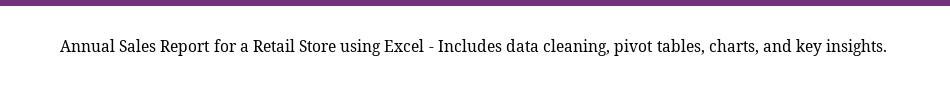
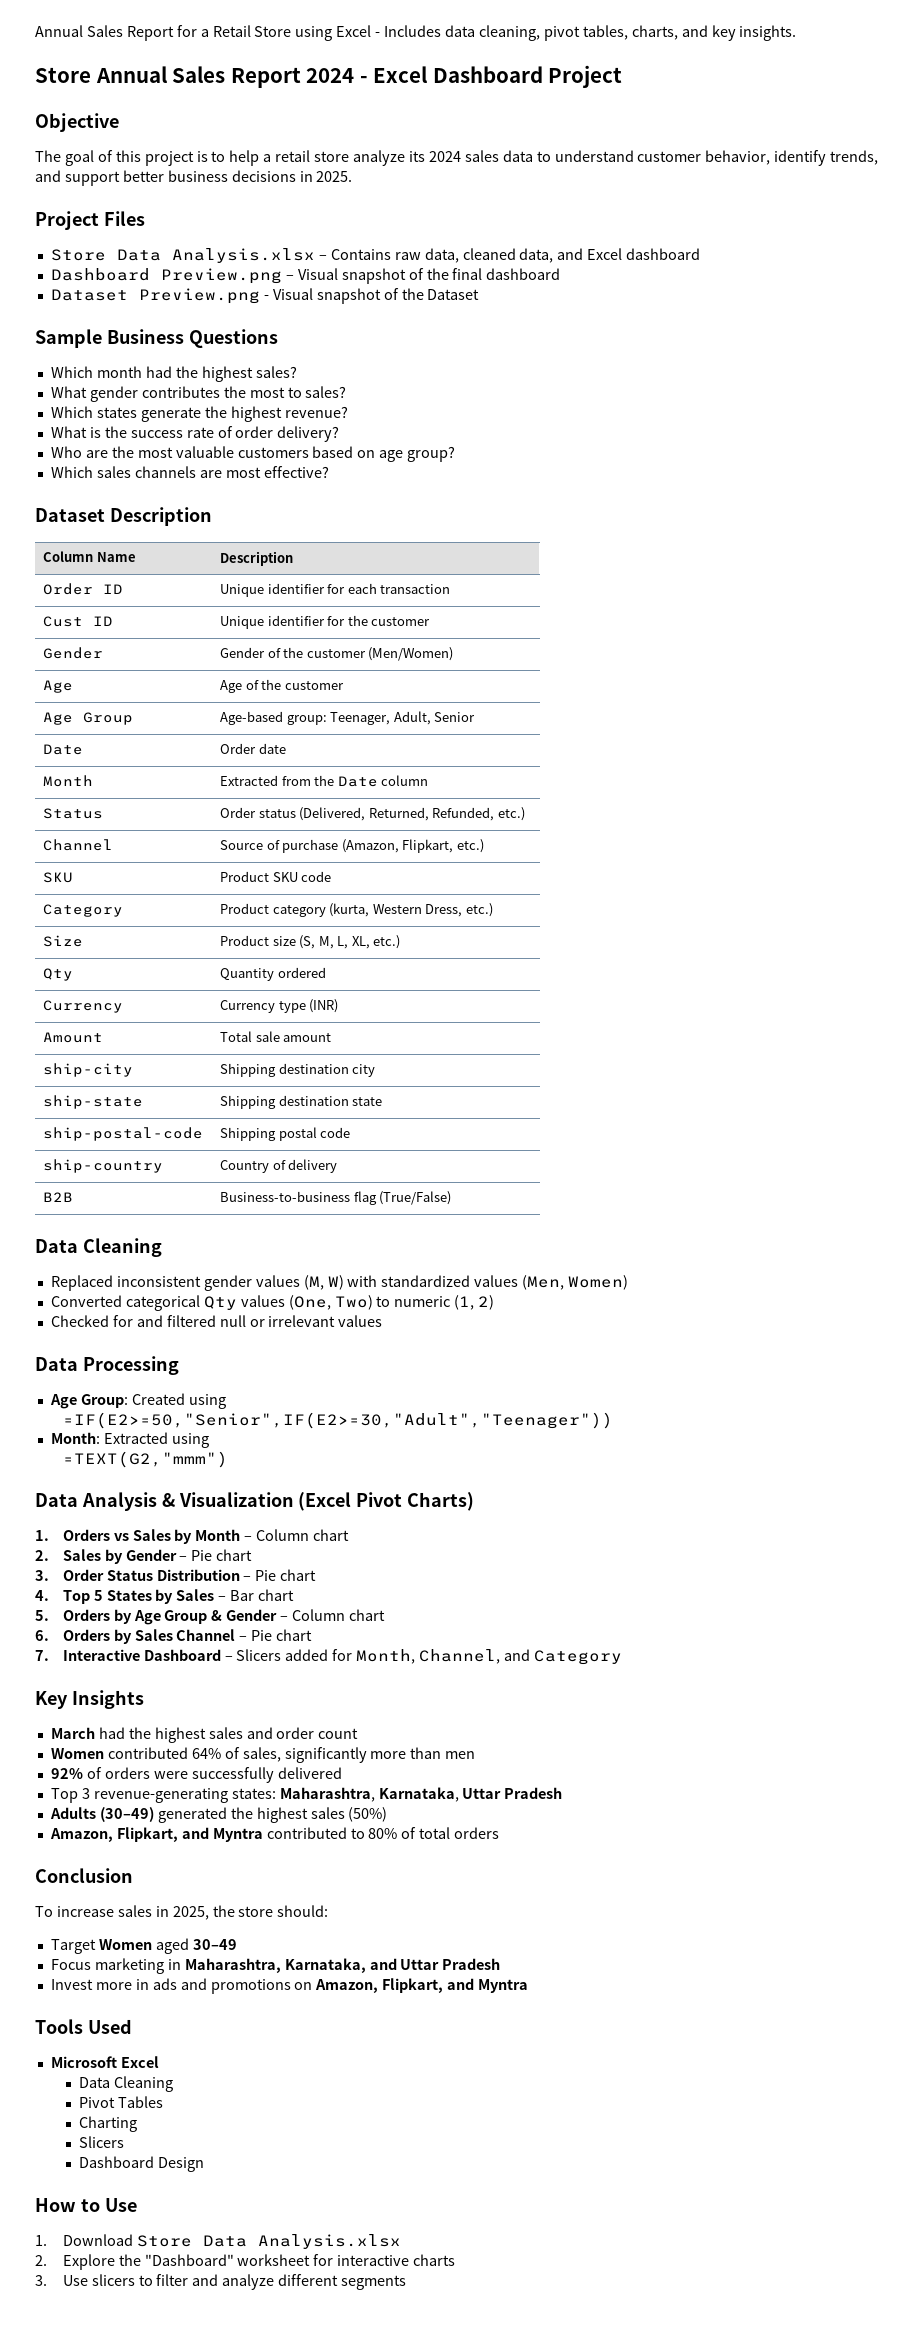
(888, 47) none -> [35,65,623,88] [35,113,119,132] [35,150,879,166] [35,170,353,186] [35,211,145,230] [50,248,701,263] [50,268,561,284] [50,288,480,304] [35,329,278,348] [50,366,297,382] [50,386,347,402] [50,406,348,422] [50,426,340,442] [50,446,456,462] [50,466,329,478] [35,507,212,526] [43,551,136,562] [220,551,294,566] [43,583,124,595] [220,583,451,597] [43,616,114,627] [220,615,431,629] [43,647,104,659] [220,647,454,661] [43,680,74,693] [220,679,344,693] [43,712,134,725] [220,711,476,725] [43,744,84,755] [220,743,286,754] [43,775,94,787] [220,775,429,787] [43,808,104,819] [220,807,525,821] [43,839,114,851] [220,839,484,853] [43,872,74,883] [220,871,332,882] [43,904,124,917] [220,903,493,917] [43,935,84,947] [220,935,401,949] [43,968,74,981] [220,967,326,981] [43,1000,124,1013] [220,999,339,1013] [43,1032,104,1043] [220,1031,332,1042] [43,1063,134,1077] [220,1063,376,1077] [43,1095,144,1109] [220,1095,383,1109] [43,1127,204,1141] [220,1127,351,1141] [43,1159,164,1173] [220,1159,338,1173] [43,1192,74,1202] [220,1191,452,1205] [35,1238,162,1257] [50,1275,629,1291] [50,1295,495,1311] [50,1315,383,1327] [35,1356,179,1375] [49,1393,226,1409] [62,1412,613,1429] [50,1432,209,1448] [62,1451,228,1468] [35,1492,475,1511] [35,1529,350,1544] [35,1549,253,1564] [35,1569,317,1581] [35,1589,295,1604] [35,1609,386,1625] [35,1629,313,1644] [35,1649,622,1665] [35,1690,144,1709] [50,1727,359,1743] [50,1747,476,1763] [50,1767,342,1783] [50,1787,563,1803] [49,1807,388,1823] [49,1827,500,1842] [35,1868,133,1883] [35,1905,329,1920] [50,1938,237,1954] [50,1958,501,1974] [50,1978,529,1994] [35,2019,132,2034] [50,2056,159,2068] [78,2076,173,2092] [78,2096,163,2108] [78,2116,137,2132] [78,2136,124,2148] [78,2156,204,2172] [35,2198,137,2212] [35,2234,401,2249] [35,2254,456,2270] [35,2274,407,2290] // Store Annual Sales Report 2024 - Excel Dashboard Project // Objective // The goal of this project is to help a retail store analyze its 2024 sales data to understand customer behavior, identify trends, and support better business decisions in 2025. // Project Files // Store Data Analysis.xlsx – Contains raw data, cleaned data, and Excel dashboard // Dashboard Preview.png – Visual snapshot of the final dashboard // Dataset Preview.png - Visual snapshot of the Dataset // Sample Business Questions // Which month had the highest sales? // What gender contributes the most to sales? // Which states generate the highest revenue? // What is the success rate of order delivery? // Who are the most valuable customers based on age group? // Which sales channels are most effective? // Dataset Description // Column Name | Description // Order ID | Unique identifier for each transaction // Cust ID | Unique identifier for the customer // Gender | Gender of the customer (Men/Women) // Age | Age of the customer // Age Group | Age-based group: Teenager, Adult, Senior // Date | Order date // Month | Extracted from the Date column // Status | Order status (Delivered, Returned, Refunded, etc.) // Channel | Source of purchase (Amazon, Flipkart, etc.) // SKU | Product SKU code // Category | Product category (kurta, Western Dress, etc.) // Size | Product size (S, M, L, XL, etc.) // Qty | Quantity ordered // Currency | Currency type (INR) // Amount | Total sale amount // ship-city | Shipping destination city // ship-state | Shipping destination state // ship-postal-code | Shipping postal code // ship-country | Country of delivery // B2B | Business-to-business flag (True/False) // Data Cleaning // Replaced inconsistent gender values (M, W) with standardized values (Men, Women) // Converted categorical Qty values (One, Two) to numeric (1, 2) // Checked for and filtered null or irrelevant values // Data Processing // Age Group: Created using // =IF(E2>=50,"Senior",IF(E2>=30,"Adult","Teenager")) // Month: Extracted using // =TEXT(G2,"mmm") // Data Analysis & Visualization (Excel Pivot Charts) // 1. Orders vs Sales by Month – Column chart // 2. Sales by Gender – Pie chart // 3. Order Status Distribution – Pie chart // 4. Top 5 States by Sales – Bar chart // 5. Orders by Age Group & Gender – Column chart // 6. Orders by Sales Channel – Pie chart // 7. Interactive Dashboard – Slicers added for Month, Channel, and Category // Key Insights // March had the highest sales and order count // Women contributed 64% of sales, significantly more than men // 92% of orders were successfully delivered // Top 3 revenue-generating states: Maharashtra, Karnataka, Uttar Pradesh // Adults (30–49) generated the highest sales (50%) // Amazon, Flipkart, and Myntra contributed to 80% of total orders // Conclusion // To increase sales in 2025, the store should: // Target Women aged 30–49 // Focus marketing in Maharashtra, Karnataka, and Uttar Pradesh // Invest more in ads and promotions on Amazon, Flipkart, and Myntra // Tools Used // Microsoft Excel // Data Cleaning // Pivot Tables // Charting // Slicers // Dashboard Design // How to Use // 1. Download Store Data Analysis.xlsx // 2. Explore the "Dashboard" worksheet for interactive charts // 3. Use slicers to filter and analyze different segments

